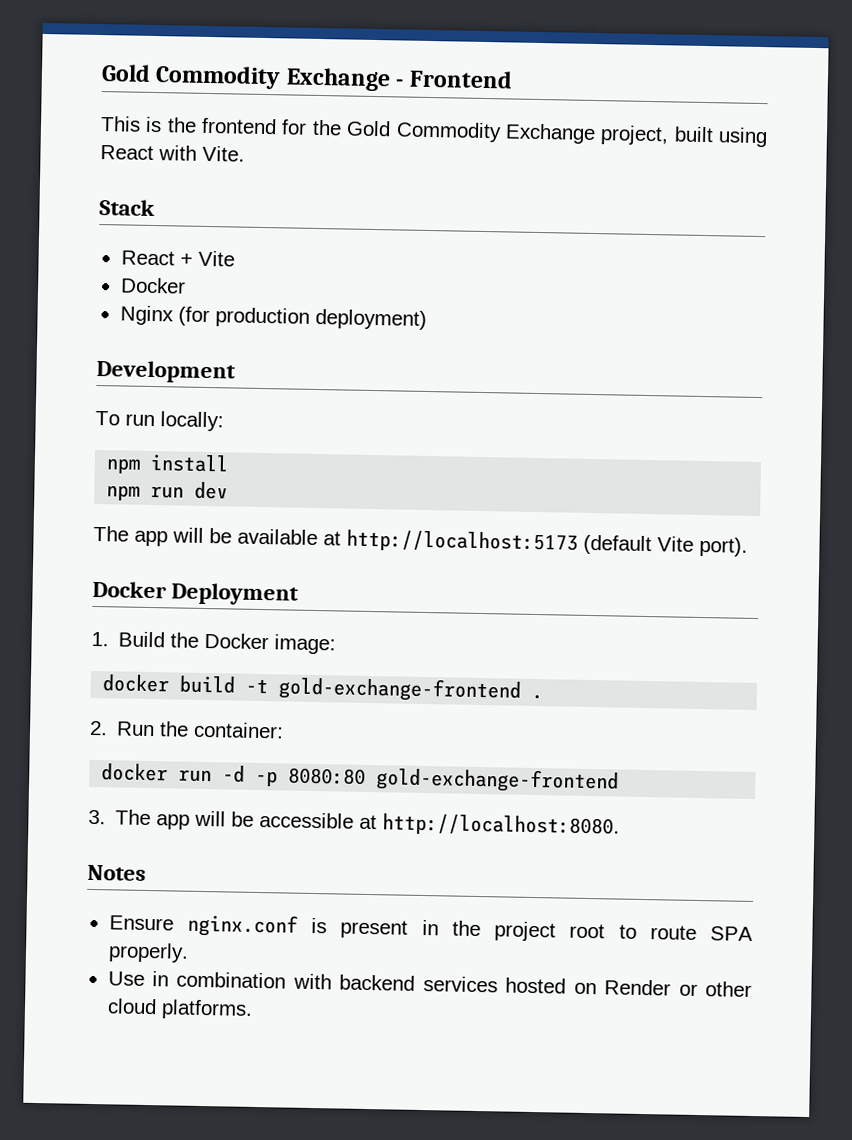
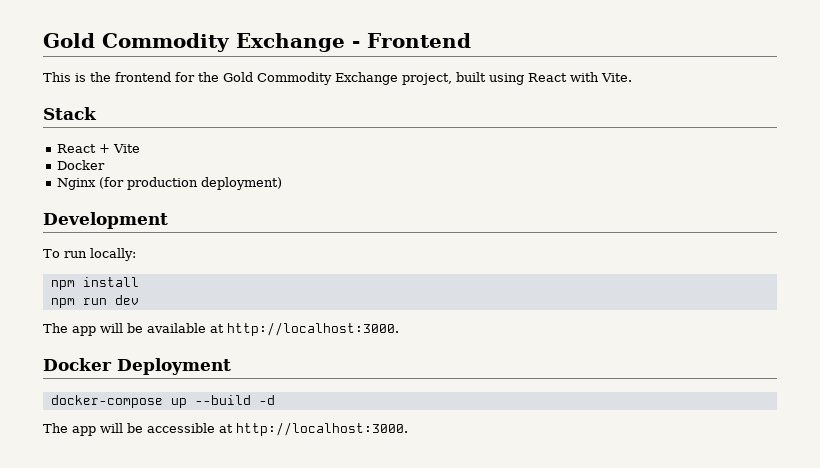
[346,529,748,557] [92,580,300,606] [91,631,337,655] [102,674,544,703] [89,720,285,739] [101,763,620,794] [88,809,106,825] http://localhost:5173 (default Vite port). // Docker Deployment // 1. Build the Docker image: // docker build -t gold-exchange-frontend . // 2. Run the container: // docker run -d -p 8080:80 gold-exchange-frontend // 3. -> [227,322,399,336] [43,358,231,375] [50,395,275,408] http://localhost:3000. // Docker Deployment // docker-compose up --build -d //
[382,813,621,838] [87,864,146,881] [108,913,754,942] [107,942,189,963] [107,971,753,997] [106,998,253,1020] http://localhost:8080. // Notes // Ensure nginx.conf is present in the project root to route SPA properly. // Use in combination with backend services hosted on Render or other cloud platforms. -> [236,422,408,436] http://localhost:3000.

